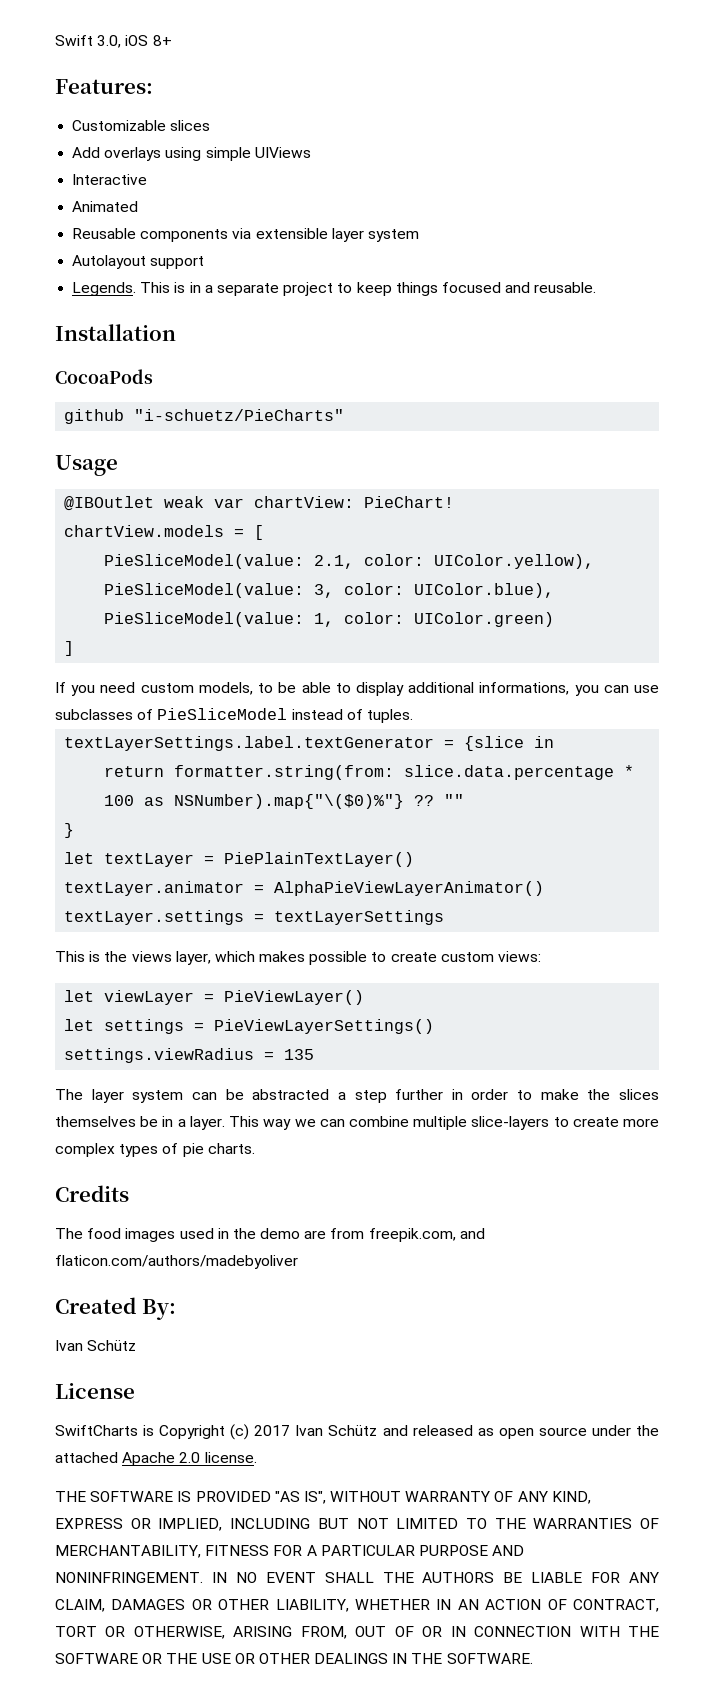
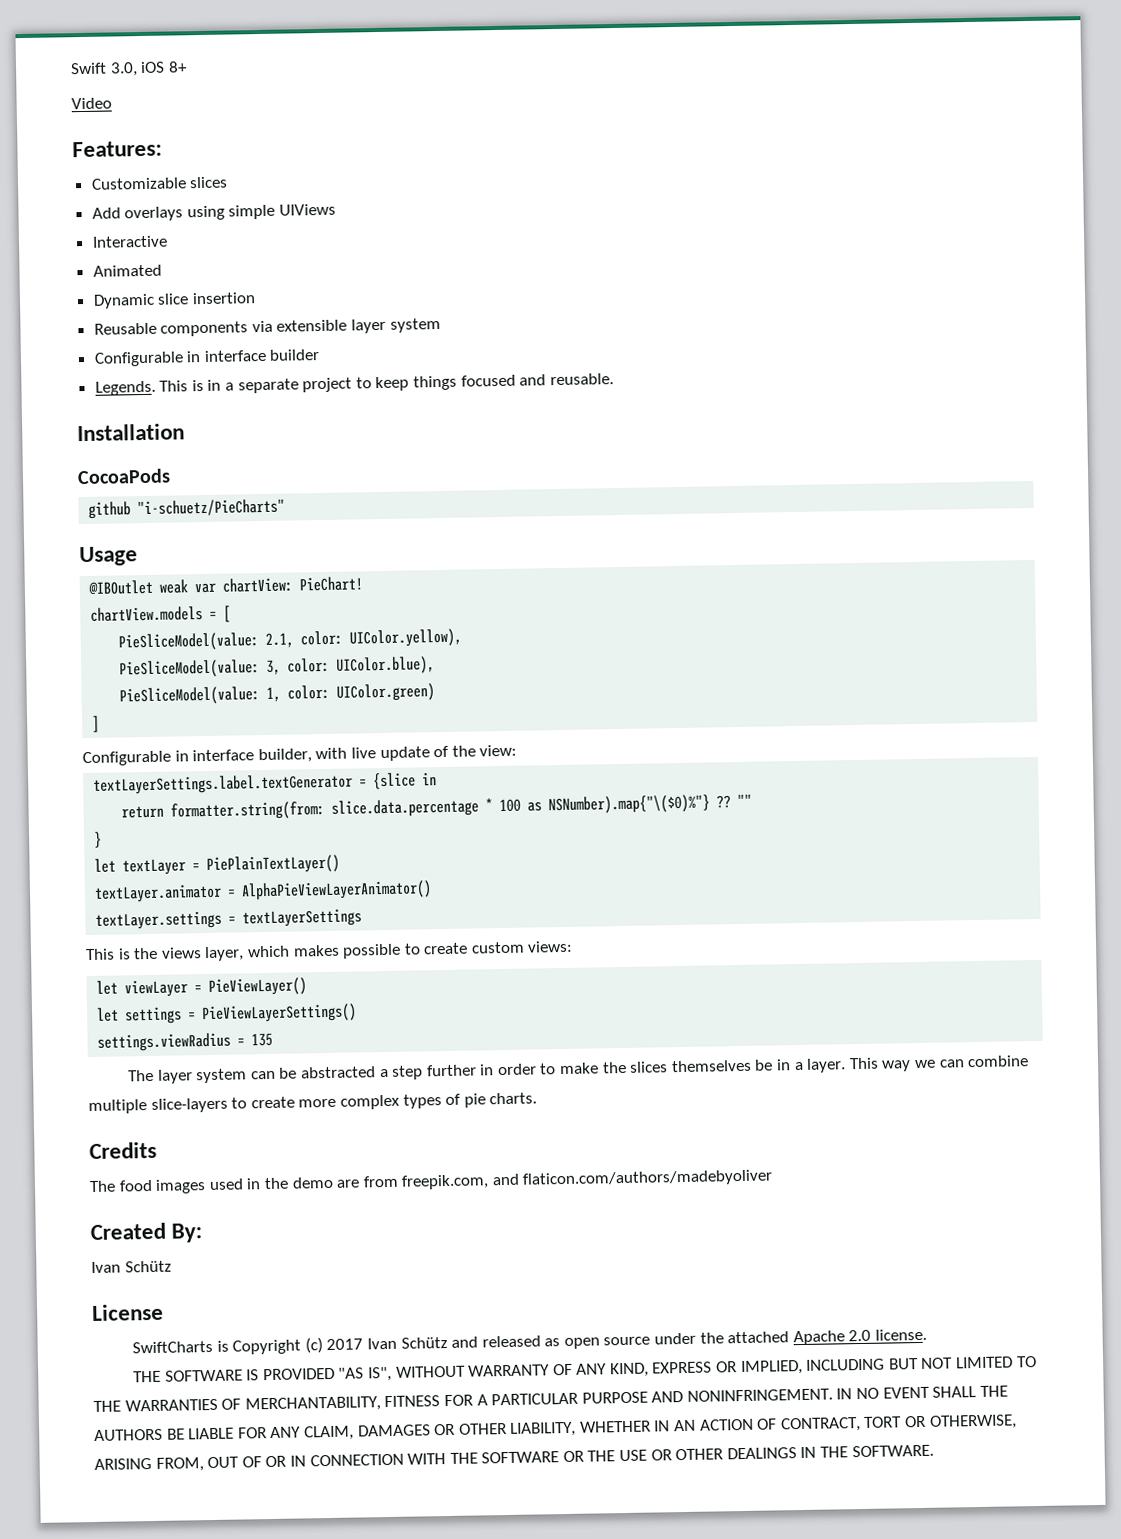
(172, 40) none -> [71,97,112,110] // Video
(139, 206) none -> [92,292,256,309] // Dynamic slice insertion
[72,255,205,269] Autolayout support -> [93,349,321,367] Configurable in interface builder
[55,682,659,696] [55,708,413,723] If you need custom models, to be able to display additional informations, you can use subclasses of PieSliceModel instead of tuples. -> [82,744,518,767] Configurable in interface builder, with live update of the view:

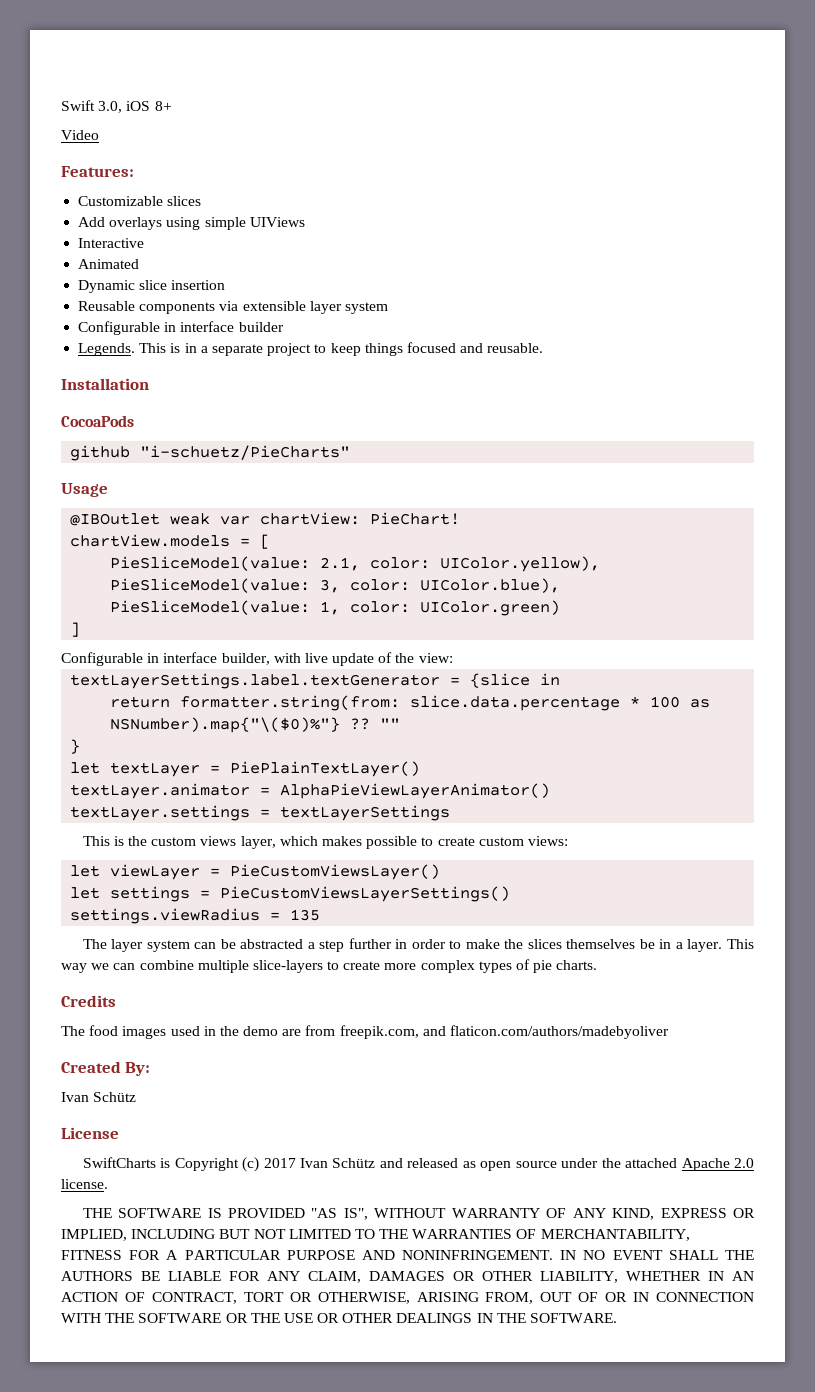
(159, 953) none -> [151,837,197,846] custom
[208,977,308,996] PieViewLayer() -> [230,864,441,880] PieCustomViewsLayer()
[201,1003,358,1024] PieViewLayerSettings() -> [220,886,511,902] PieCustomViewsLayerSettings()

